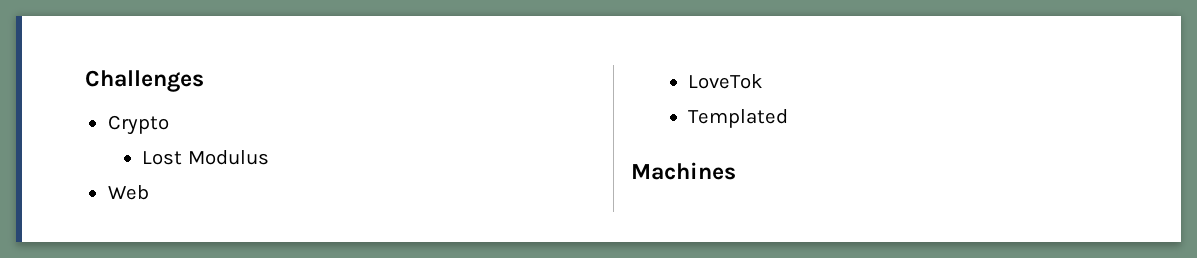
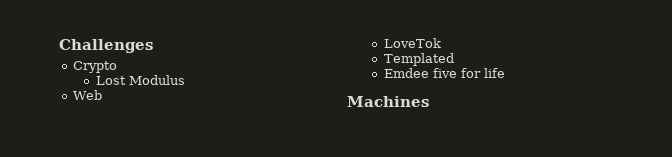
(789, 118) none -> [383,68,505,78] // Emdee five for life

